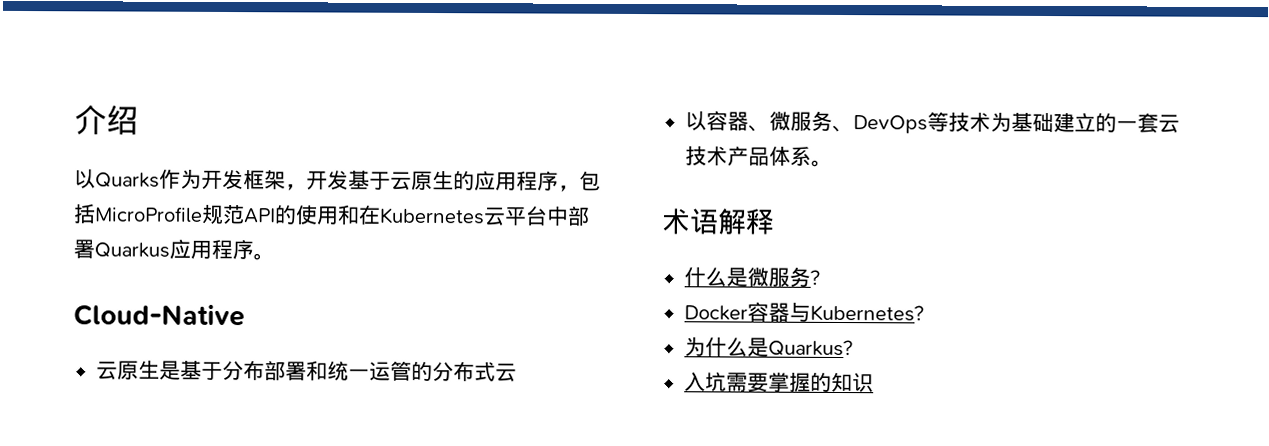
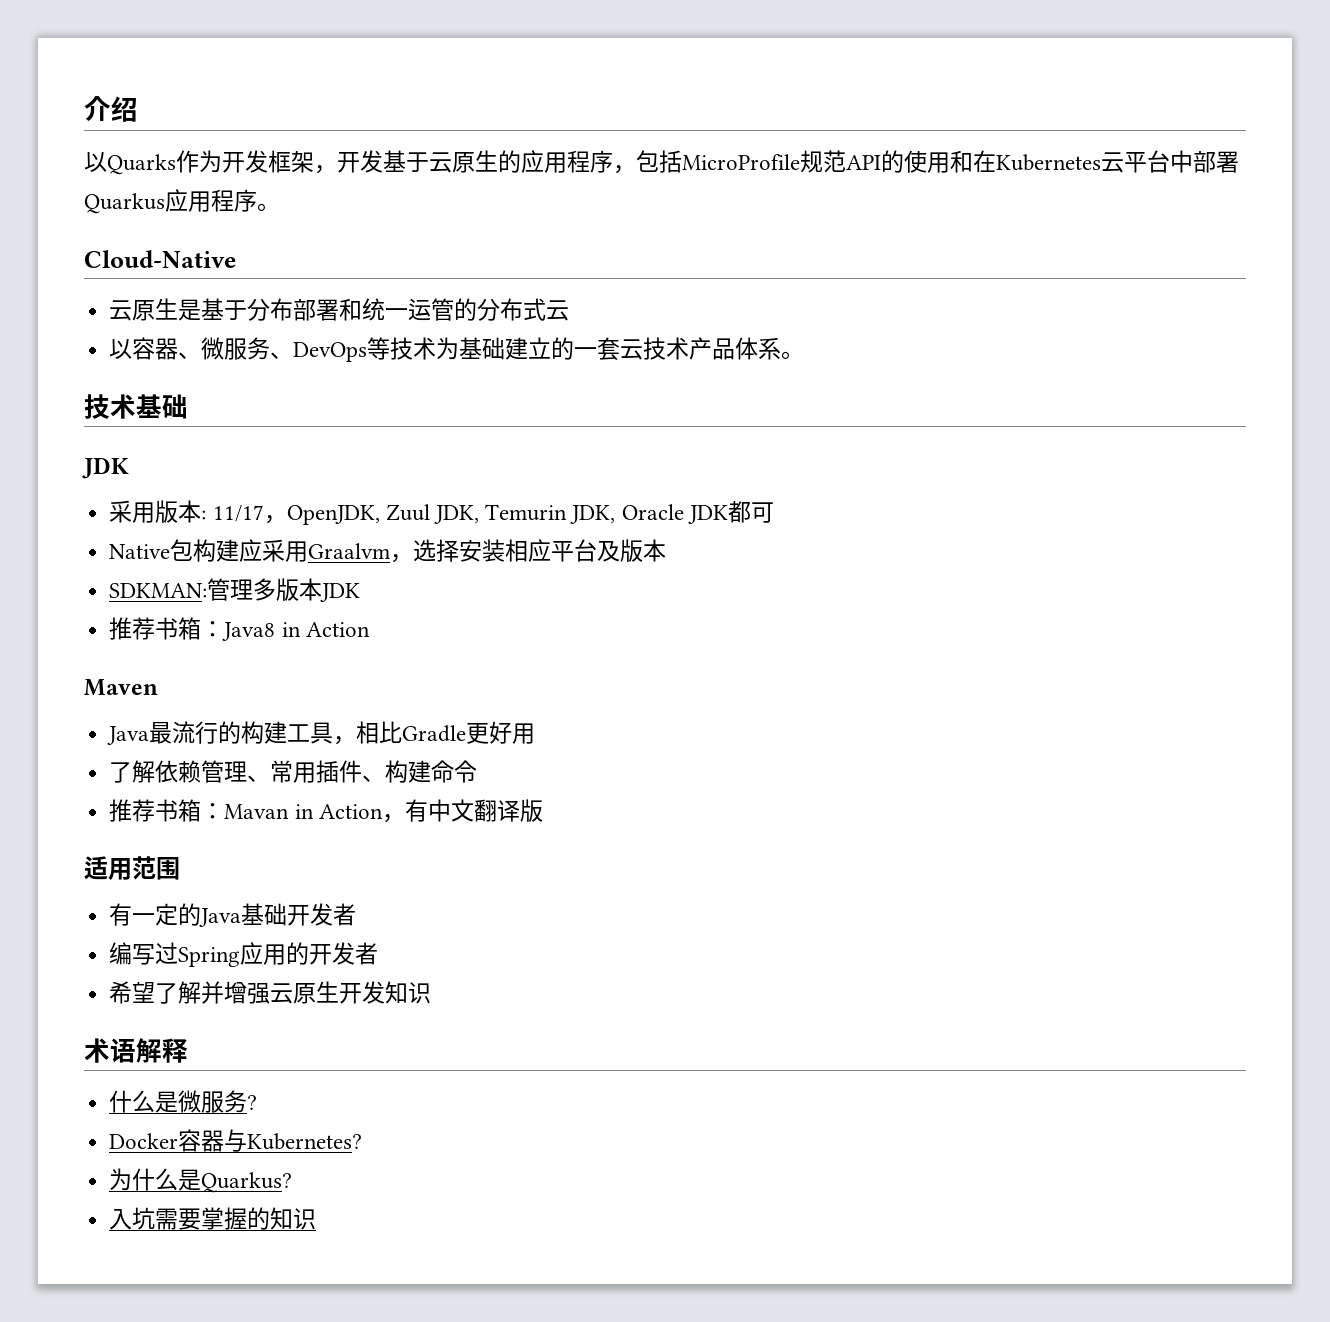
(833, 163) none -> [84,394,188,419] [82,457,129,479] [109,500,774,525] [109,539,667,563] [109,578,361,602] [109,617,370,641] [84,679,158,696] [107,721,536,745] [109,760,478,783] [109,799,543,823] [84,856,180,880] [109,903,357,927] [109,942,379,967] [109,981,432,1004] // 技术基础 // JDK // 采用版本: 11/17，OpenJDK, Zuul JDK, Temurin JDK, Oracle JDK都可 // Native包构建应采用Graalvm，选择安装相应平台及版本 // SDKMAN:管理多版本JDK // 推荐书箱：Java8 in Action // Maven // Java最流行的构建工具，相比Gradle更好用 // 了解依赖管理、常用插件、构建命令 // 推荐书箱：Mavan in Action，有中文翻译版 // 适用范围 // 有一定的Java基础开发者 // 编写过Spring应用的开发者 // 希望了解并增强云原生开发知识

